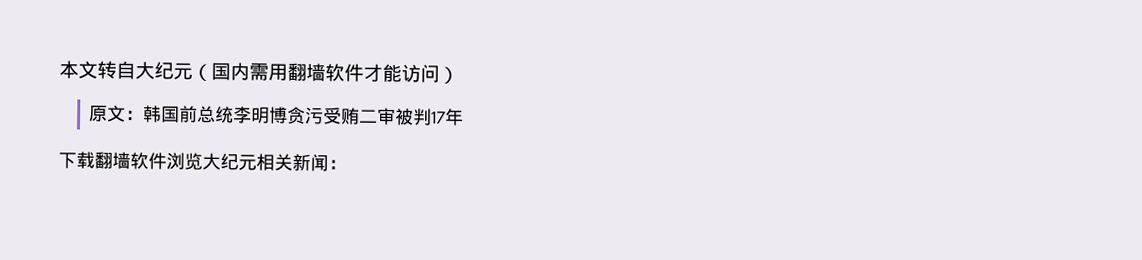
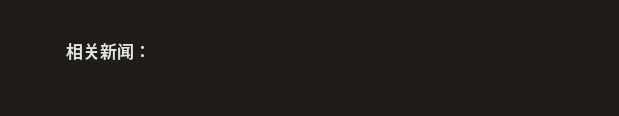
[59,60,459,84] [89,104,465,126] [58,151,257,171] 本文转自大纪元（国内需用翻墙软件才能访问） // 原文：韩国前总统李明博贪污受贿二审被判17年 // 下载翻墙软件浏览大纪元 -> (66, 51) none

